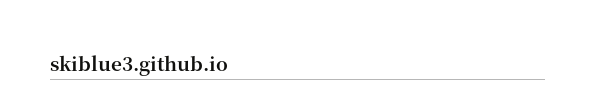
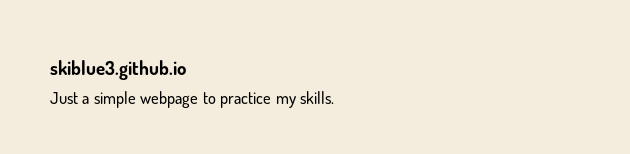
(228, 65) none -> [50,91,335,108] // Just a simple webpage to practice my skills.

